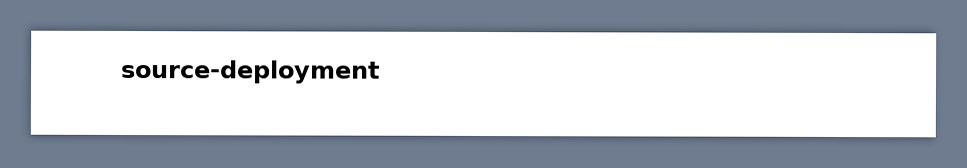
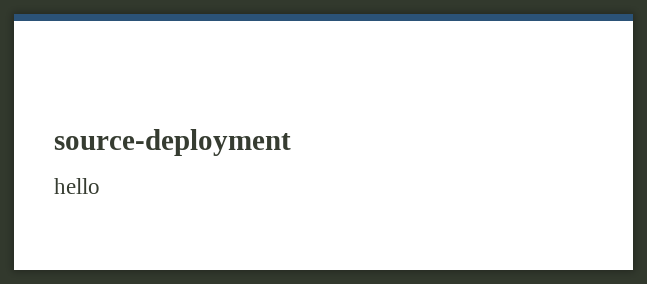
(380, 71) none -> [54,178,100,194] // hello

